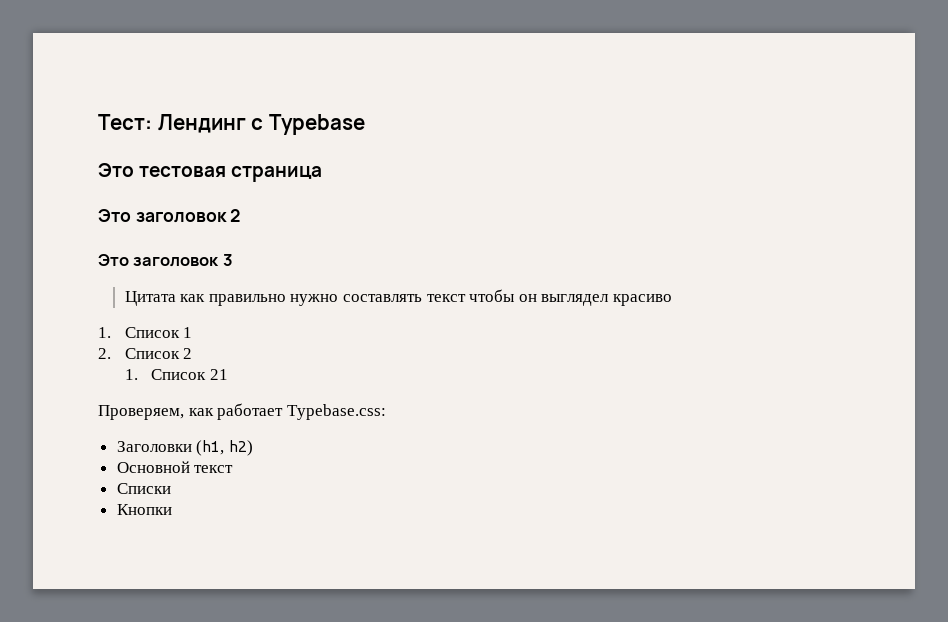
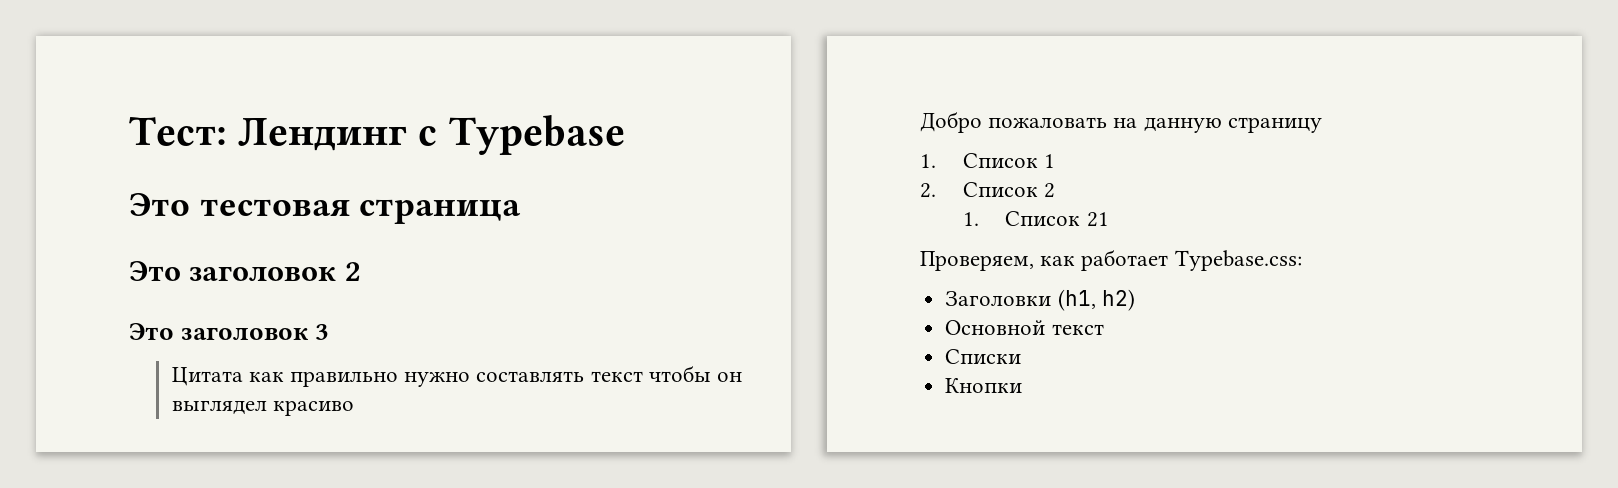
(672, 300) none -> [920,111,1322,133] // Добро пожаловать на данную страницу

